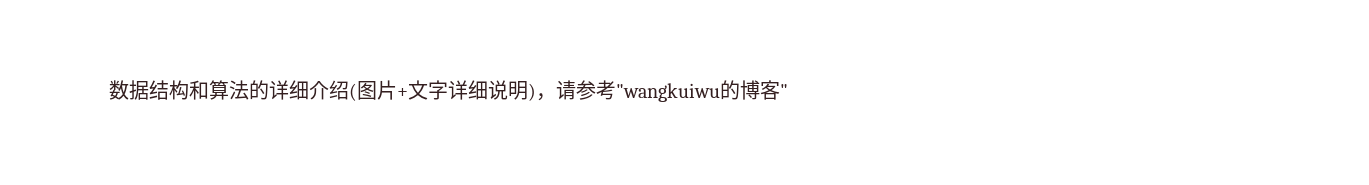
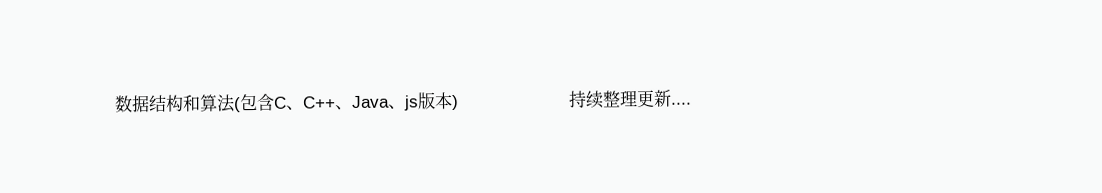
[249,80,788,102] 的详细介绍(图片+文字详细说明)，请参考"wangkuiwu的博客" -> [232,92,459,113] [568,89,692,109] (包含C、C++、Java、js版本) // 持续整理更新....

